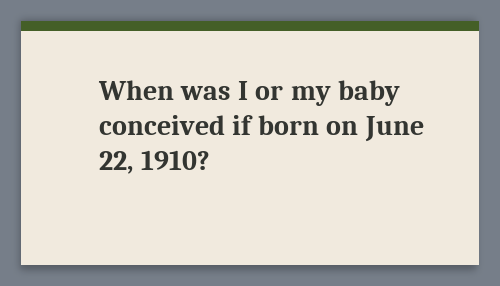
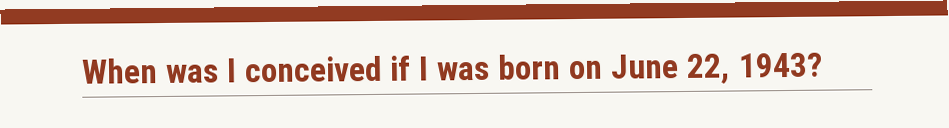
[255,80,401,106] [99,115,254,135] or my baby conceived if -> [244,55,491,83] conceived if I was
[141,150,211,170] 1910? -> [737,52,823,78] 1943?

